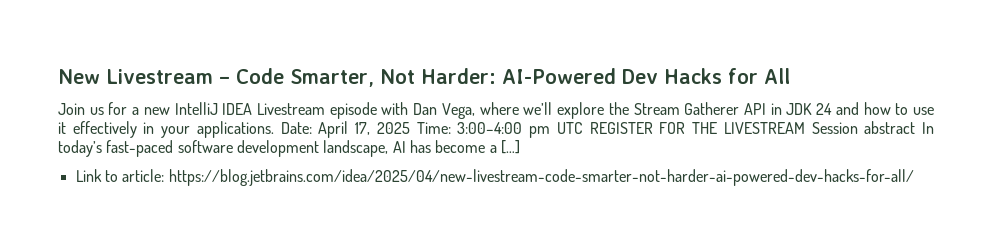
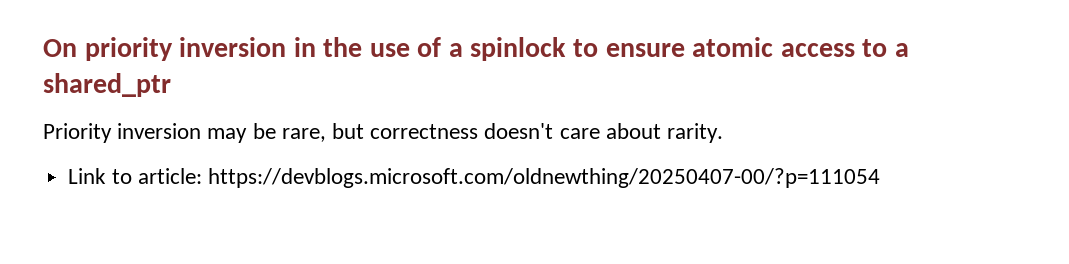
[58,68,790,87] [58,102,935,119] [58,121,934,138] [58,140,520,157] New Livestream – Code Smarter, Not Harder: AI-Powered Dev Hacks for All // Join us for a new IntelliJ IDEA Livestream episode with Dan Vega, where we’ll explore the Stream Gatherer API in JDK 24 and how to use it effectively in your applications. Date: April 17, 2025 Time: 3:00–4:00 pm UTC REGISTER FOR THE LIVESTREAM Session abstract In today’s fast-paced software development landscape, AI has become a […] -> [43,37,909,61] [43,73,171,97] [43,123,724,143] On priority inversion in the use of a spinlock to ensure atomic access to a shared_ptr // Priority inversion may be rare, but correctness doesn't care about rarity.
[168,169,915,186] https://blog.jetbrains.com/idea/2025/04/new-livestream-code-smarter-not-harder-ai-powered-dev-hacks-for-all/ -> [207,168,880,188] https://devblogs.microsoft.com/oldnewthing/20250407-00/?p=111054

